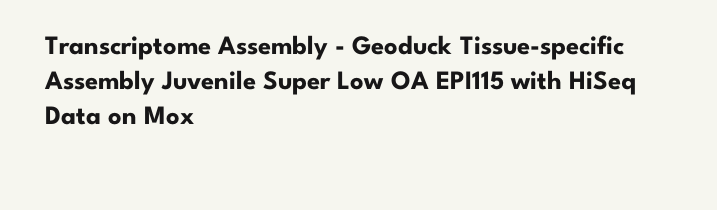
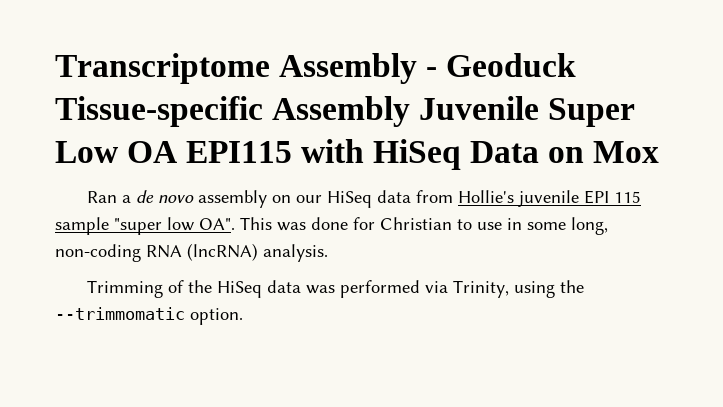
(195, 115) none -> [87,190,642,208] [55,217,608,235] [55,243,328,262] [87,280,585,298] [55,307,243,325] // Ran a de novo assembly on our HiSeq data from Hollie's juvenile EPI 115 sample "super low OA". This was done for Christian to use in some long, non-coding RNA (lncRNA) analysis. // Trimming of the HiSeq data was performed via Trinity, using the --trimmomatic option.

